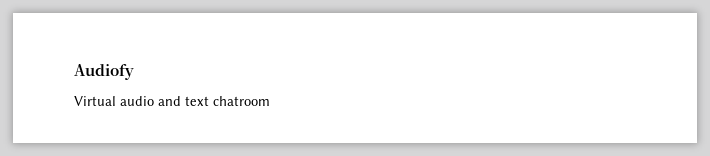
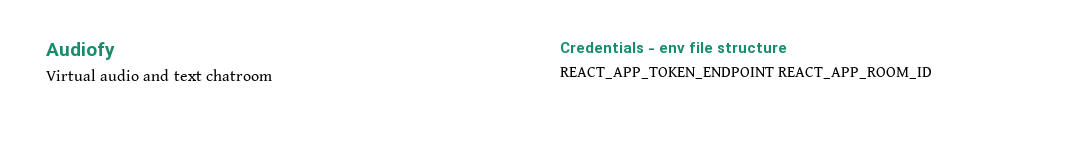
(270, 101) none -> [560,42,788,53] [560,67,933,79] // Credentials - env file structure // REACT_APP_TOKEN_ENDPOINT REACT_APP_ROOM_ID

